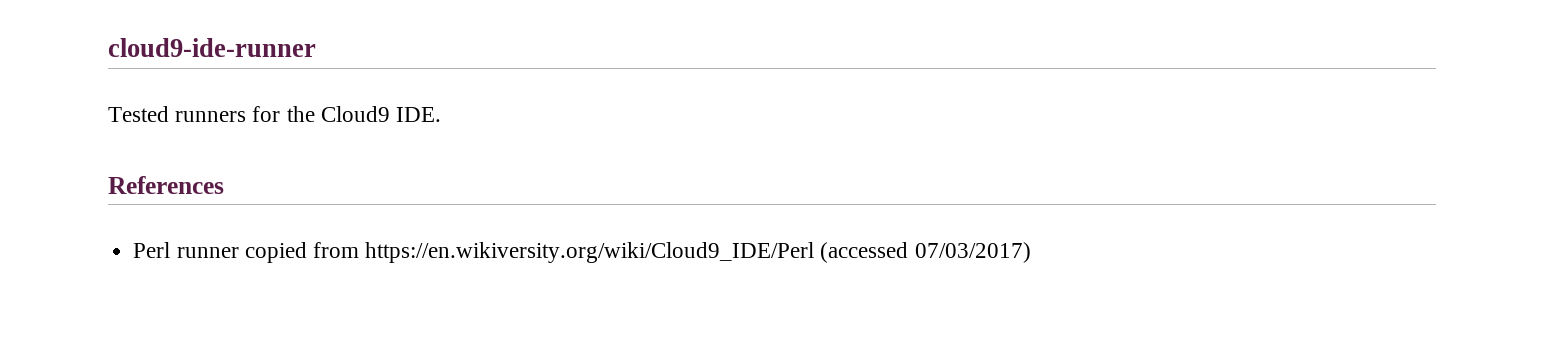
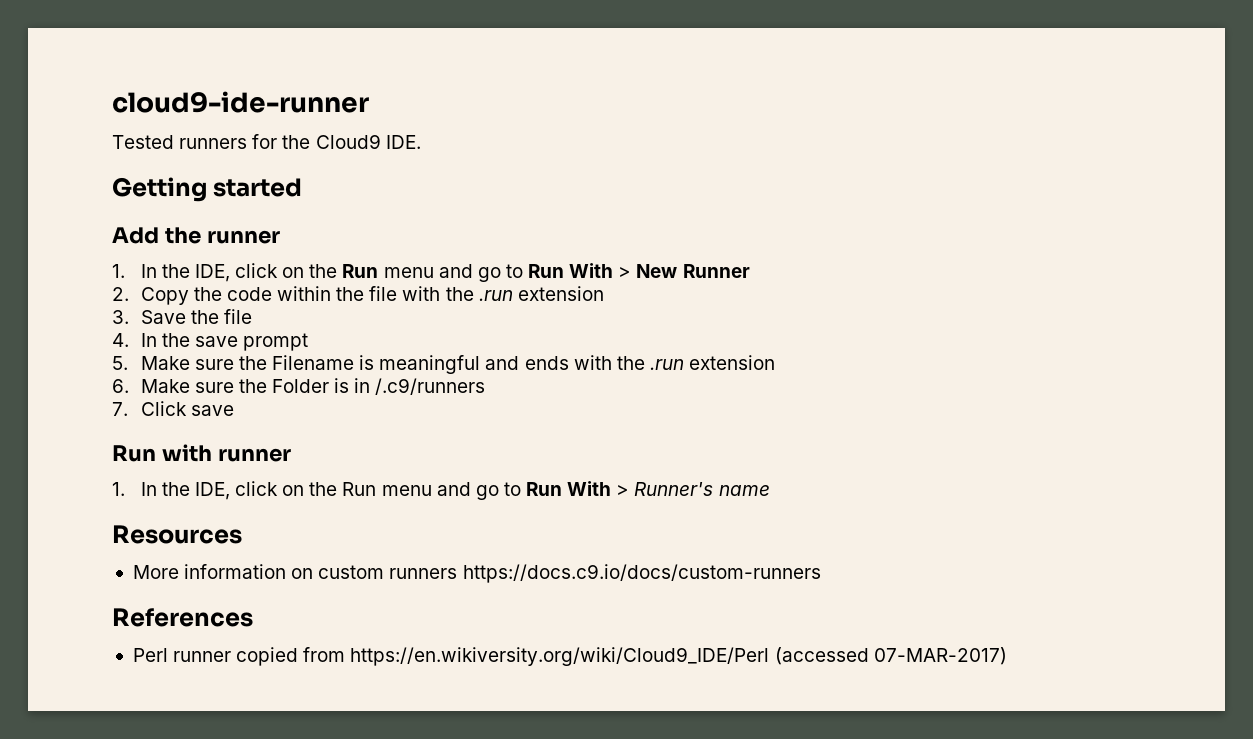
(442, 114) none -> [112,177,303,202] [112,227,280,244] [112,263,750,282] [112,286,604,305] [112,309,252,324] [112,333,309,351] [112,355,776,374] [112,378,486,395] [112,401,234,416] [112,444,291,462] [112,481,770,500] [112,525,242,544] [132,564,821,583] // Getting started // Add the runner // 1. In the IDE, click on the Run menu and go to Run With > New Runner // 2. Copy the code within the file with the .run extension // 3. Save the file // 4. In the save prompt // 5. Make sure the Filename is meaningful and ends with the .run extension // 6. Make sure the Folder is in /.c9/runners // 7. Click save // Run with runner // 1. In the IDE, click on the Run menu and go to Run With > Runner's name // Resources // More information on custom runners https://docs.c9.io/docs/custom-runners
[914,242,1031,263] 07/03/2017) -> [873,647,1007,665] 07-MAR-2017)

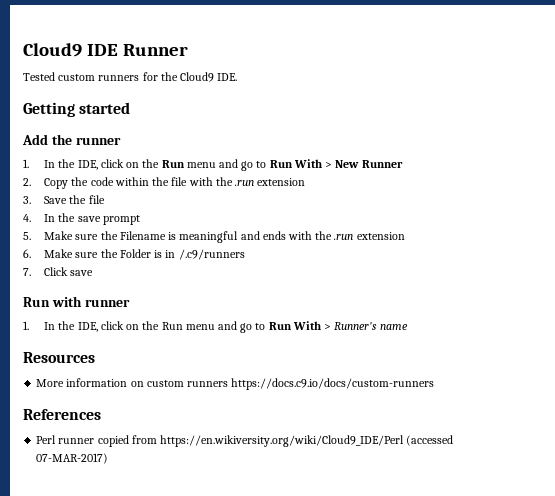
[112,91,369,113] cloud9-ide-runner -> [23,43,188,57] Cloud9 IDE Runner
(174, 142) none -> [58,74,96,81] custom

